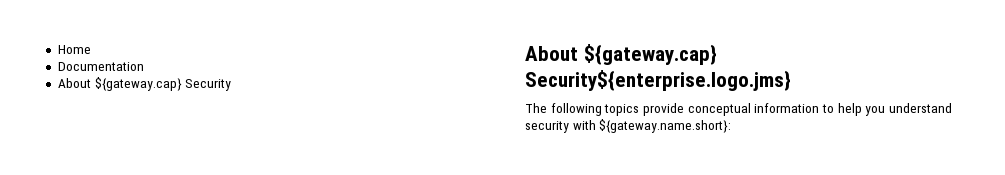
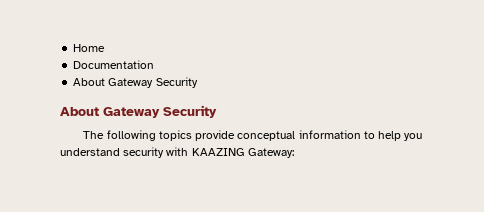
[94,77,182,91] ${gateway.cap} -> [108,78,154,88] Gateway
[583,44,717,65] [525,70,791,91] ${gateway.cap} Security${enterprise.logo.jms} -> [103,105,217,118] Gateway Security
[599,119,732,133] ${gateway.name.short}: -> [191,148,294,158] KAAZING Gateway:

